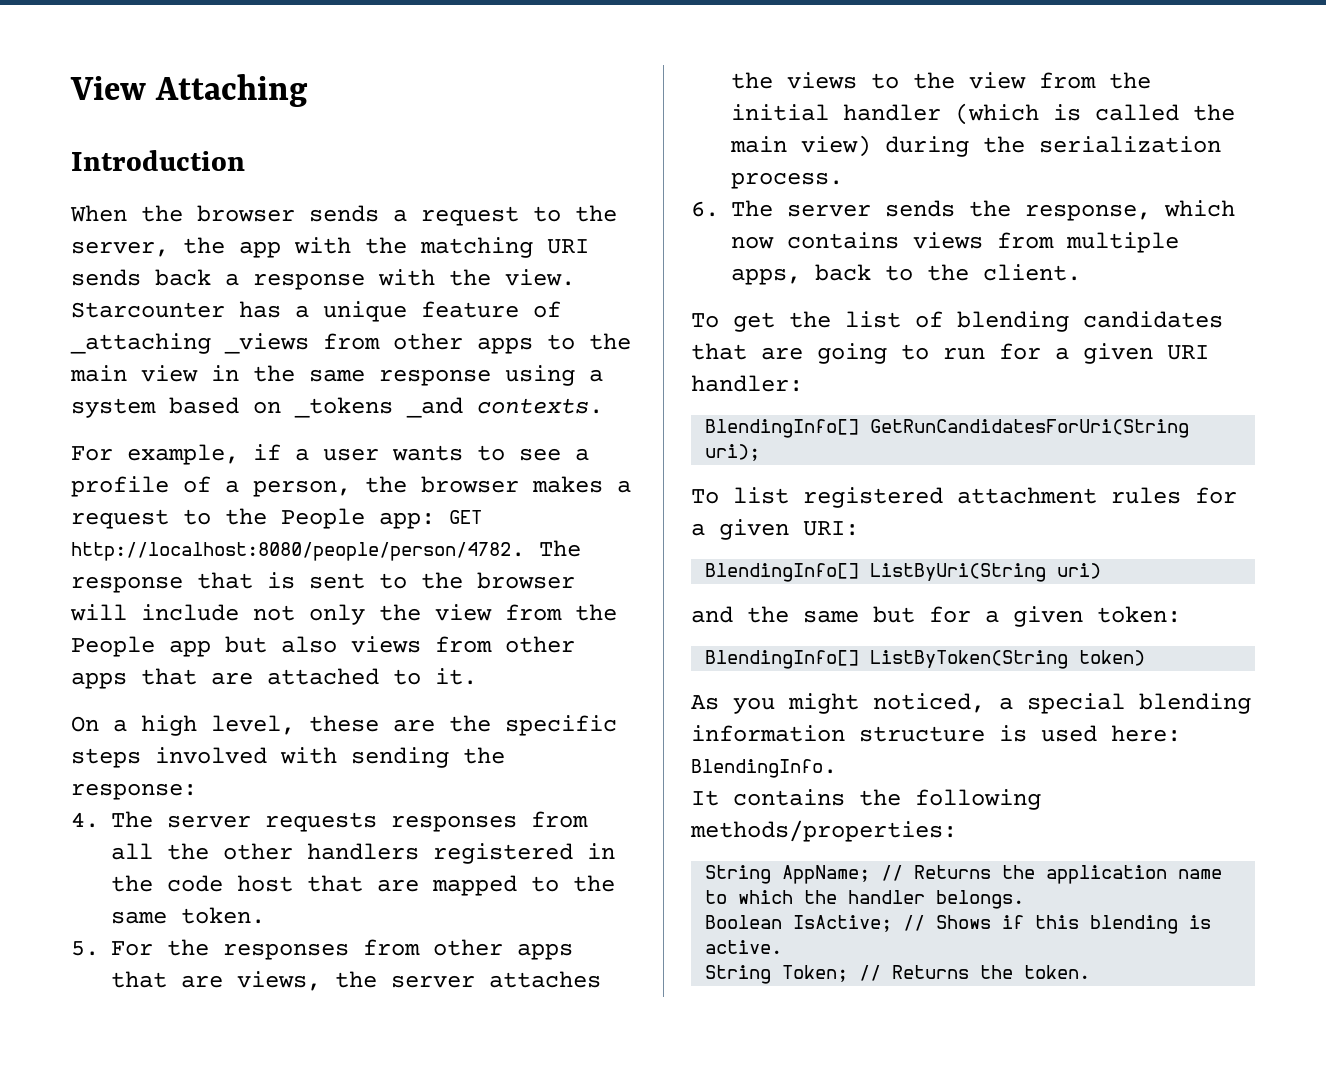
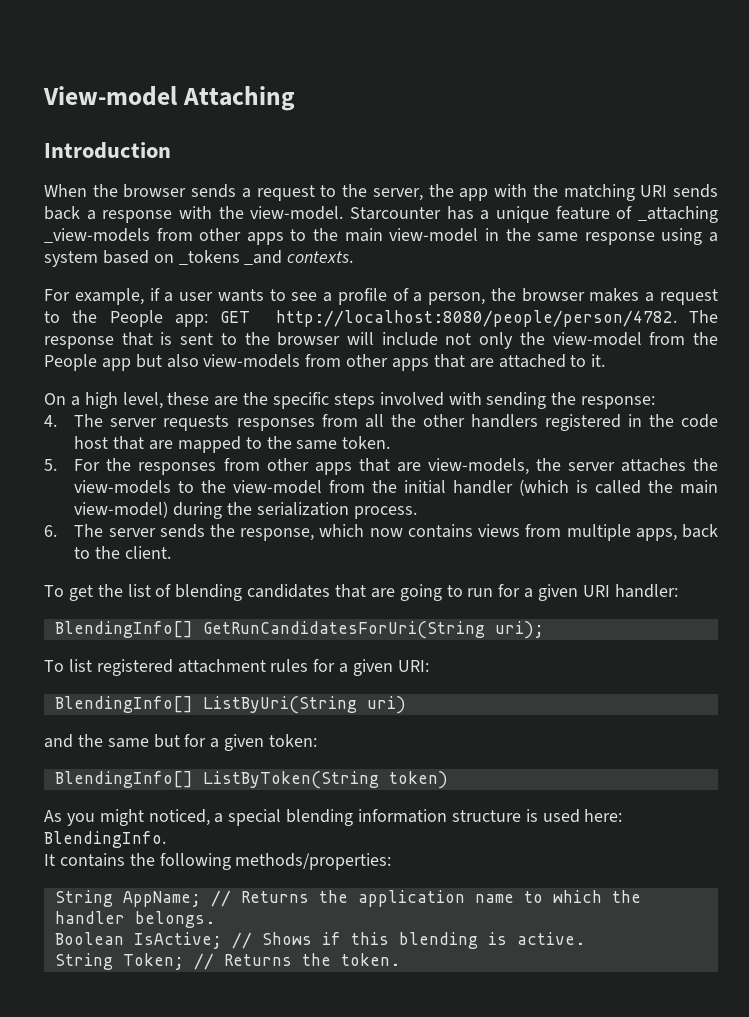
[70,76,146,100] View -> [43,86,177,106] View-model
[505,269,575,286] view. -> [250,206,344,220] view-model.
[224,333,309,354] _views -> [44,228,150,243] _view-models
[141,365,198,382] view -> [389,228,479,242] view-model
[435,604,492,621] view -> [552,332,642,346] view-model
[351,636,421,653] views -> [203,354,301,368] view-models
[237,971,321,991] views, -> [427,458,529,475] view-models,
[787,72,1026,89] views to the view -> [74,480,323,494] view-models to the view-model
[801,135,871,157] view) -> [74,501,169,518] view-model)

